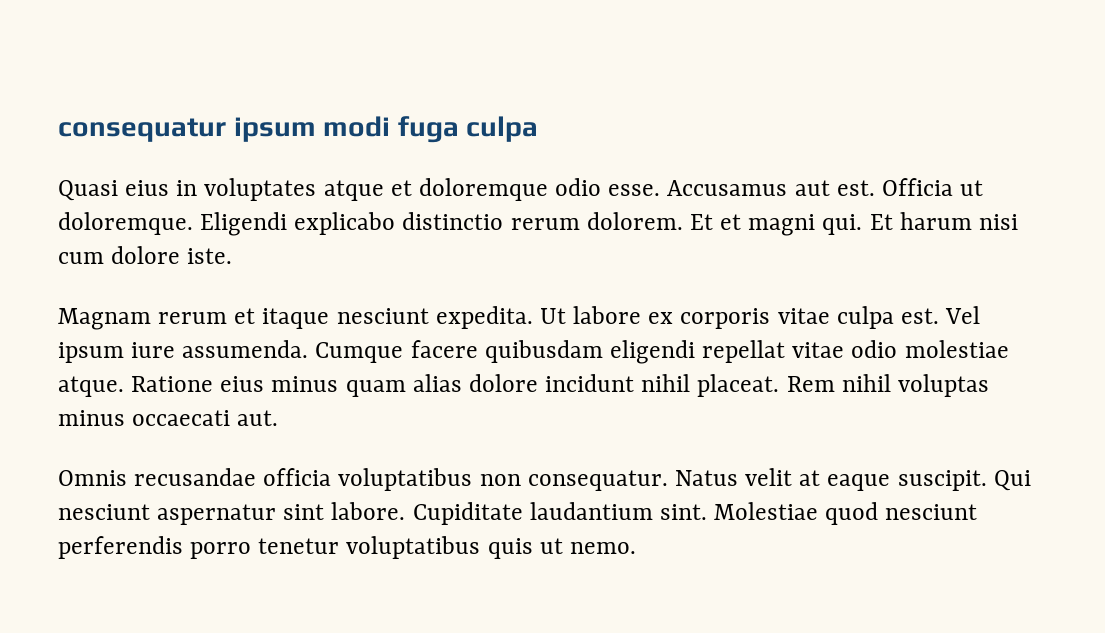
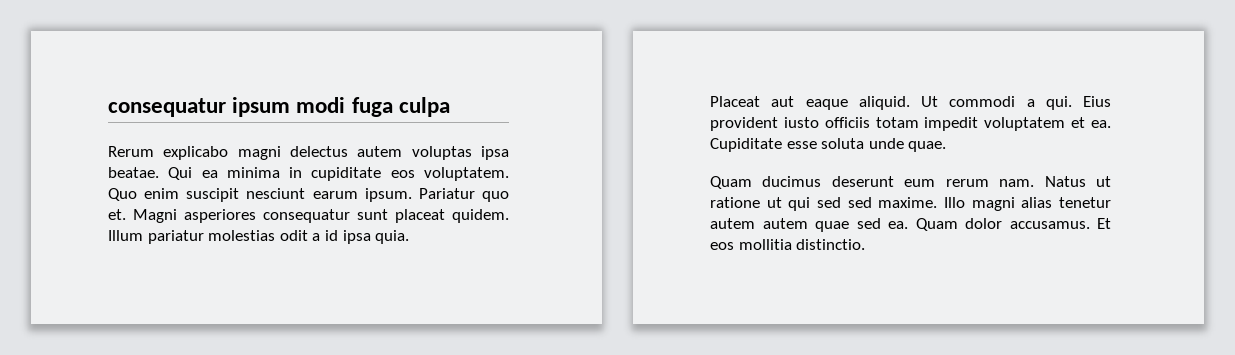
[58,178,984,201] [58,212,1018,236] [58,246,233,264] [58,306,981,330] [58,340,1009,364] [58,374,989,397] [58,410,279,426] [58,468,1031,491] [58,502,978,525] [58,536,636,559] Quasi eius in voluptates atque et doloremque odio esse. Accusamus aut est. Officia ut doloremque. Eligendi explicabo distinctio rerum dolorem. Et et magni qui. Et harum nisi cum dolore iste. // Magnam rerum et itaque nesciunt expedita. Ut labore ex corporis vitae culpa est. Vel ipsum iure assumenda. Cumque facere quibusdam eligendi repellat vitae odio molestiae atque. Ratione eius minus quam alias dolore incidunt nihil placeat. Rem nihil voluptas minus occaecati aut. // Omnis recusandae officia voluptatibus non consequatur. Natus velit at eaque suscipit. Qui nesciunt aspernatur sint labore. Cupiditate laudantium sint. Molestiae quod nesciunt perferendis porro tenetur voluptatibus quis ut nemo. -> [108,146,509,160] [108,167,509,181] [108,188,510,202] [108,209,509,223] [108,230,410,244] [710,96,1111,110] [710,117,1111,131] [710,138,947,152] [710,176,1111,189] [710,197,1111,211] [710,218,1111,232] [710,239,866,250] Rerum explicabo magni delectus autem voluptas ipsa beatae. Qui ea minima in cupiditate eos voluptatem. Quo enim suscipit nesciunt earum ipsum. Pariatur quo et. Magni asperiores consequatur sunt placeat quidem. Illum pariatur molestias odit a id ipsa quia. // Placeat aut eaque aliquid. Ut commodi a qui. Eius provident iusto officiis totam impedit voluptatem et ea. Cupiditate esse soluta unde quae. // Quam ducimus deserunt eum rerum nam. Natus ut ratione ut qui sed sed maxime. Illo magni alias tenetur autem autem quae sed ea. Quam dolor accusamus. Et eos mollitia distinctio.

